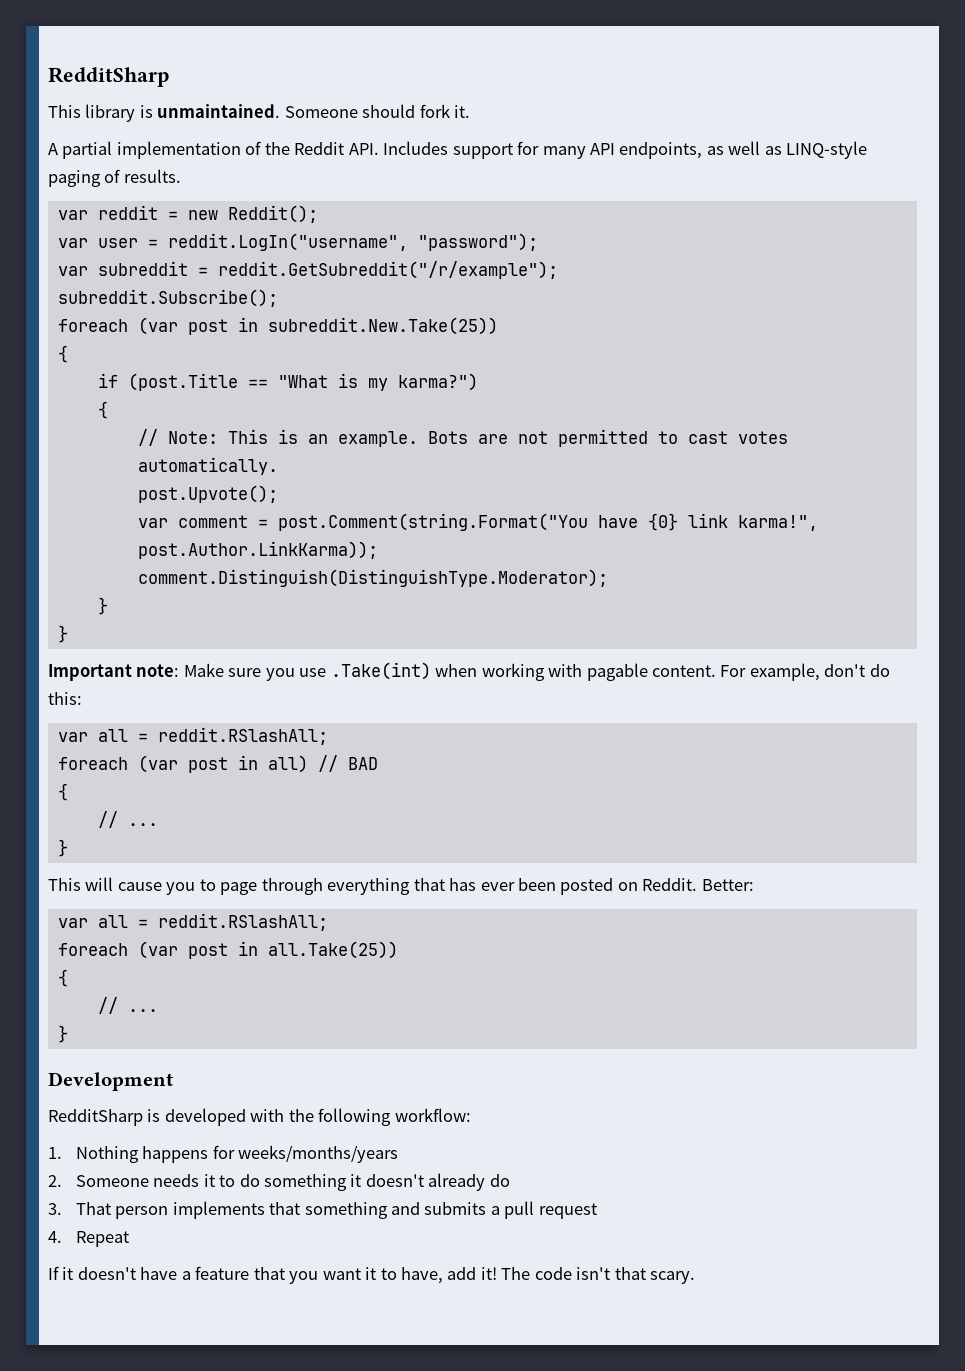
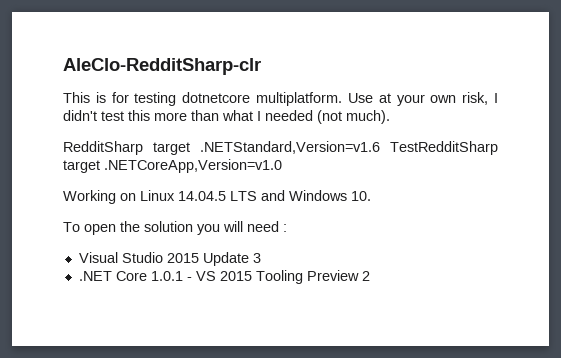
[48,67,169,87] [48,104,471,122] [48,141,868,159] [48,169,181,187] [57,205,318,223] [57,233,538,251] [57,261,558,279] [57,289,278,307] [57,317,498,335] [57,345,68,363] [97,373,478,391] [97,401,108,419] [137,429,788,447] [137,457,278,475] [137,485,278,503] [137,513,818,531] [137,541,378,559] [137,569,608,587] [97,597,108,615] [57,625,68,643] [48,662,890,681] [48,692,82,705] [57,727,328,745] [57,755,378,773] [57,783,68,801] [97,811,158,828] [57,839,68,857] [48,877,754,895] [57,913,328,931] [57,941,398,959] [57,969,68,987] [97,997,158,1014] [57,1025,68,1043] [48,1072,173,1091] [48,1108,471,1126] [48,1145,399,1163] [48,1173,510,1191] [48,1201,597,1219] [48,1231,129,1247] [48,1266,696,1284] RedditSharp // This library is unmaintained. Someone should fork it. // A partial implementation of the Reddit API. Includes support for many API endpoints, as well as LINQ-style paging of results. // var reddit = new Reddit(); // var user = reddit.LogIn("username", "password"); // var subreddit = reddit.GetSubreddit("/r/example"); // subreddit.Subscribe(); // foreach (var post in subreddit.New.Take(25)) // { // if (post.Title == "What is my karma?") // { // // Note: This is an example. Bots are not permitted to cast votes automatically. // post.Upvote(); // var comment = post.Comment(string.Format("You have {0} link karma!", post.Author.LinkKarma)); // comment.Distinguish(DistinguishType.Moderator); // } // } // Important note: Make sure you use .Take(int) when working with pagable content. For example, don't do this: // var all = reddit.RSlashAll; // foreach (var post in all) // BAD // { // // ... // } // This will cause you to page through everything that has ever been posted on Reddit. Better: // var all = reddit.RSlashAll; // foreach (var post in all.Take(25)) // { // // ... // } // Development // RedditSharp is developed with the following workflow: // 1. Nothing happens for weeks/months/years // 2. Someone needs it to do something it doesn't already do // 3. That person implements that something and submits a pull request // 4. Repeat // If it doesn't have a feature that you want it to have, add it! The code isn't that scary. -> [63,58,261,75] [63,92,498,106] [63,110,390,124] [63,141,498,155] [63,159,282,173] [63,190,371,204] [63,221,287,235] [78,252,261,266] [78,270,370,284] AleClo-RedditSharp-clr // This is for testing dotnetcore multiplatform. Use at your own risk, I didn't test this more than what I needed (not much). // RedditSharp target .NETStandard,Version=v1.6 TestRedditSharp target .NETCoreApp,Version=v1.0 // Working on Linux 14.04.5 LTS and Windows 10. // To open the solution you will need : // Visual Studio 2015 Update 3 // .NET Core 1.0.1 - VS 2015 Tooling Preview 2

